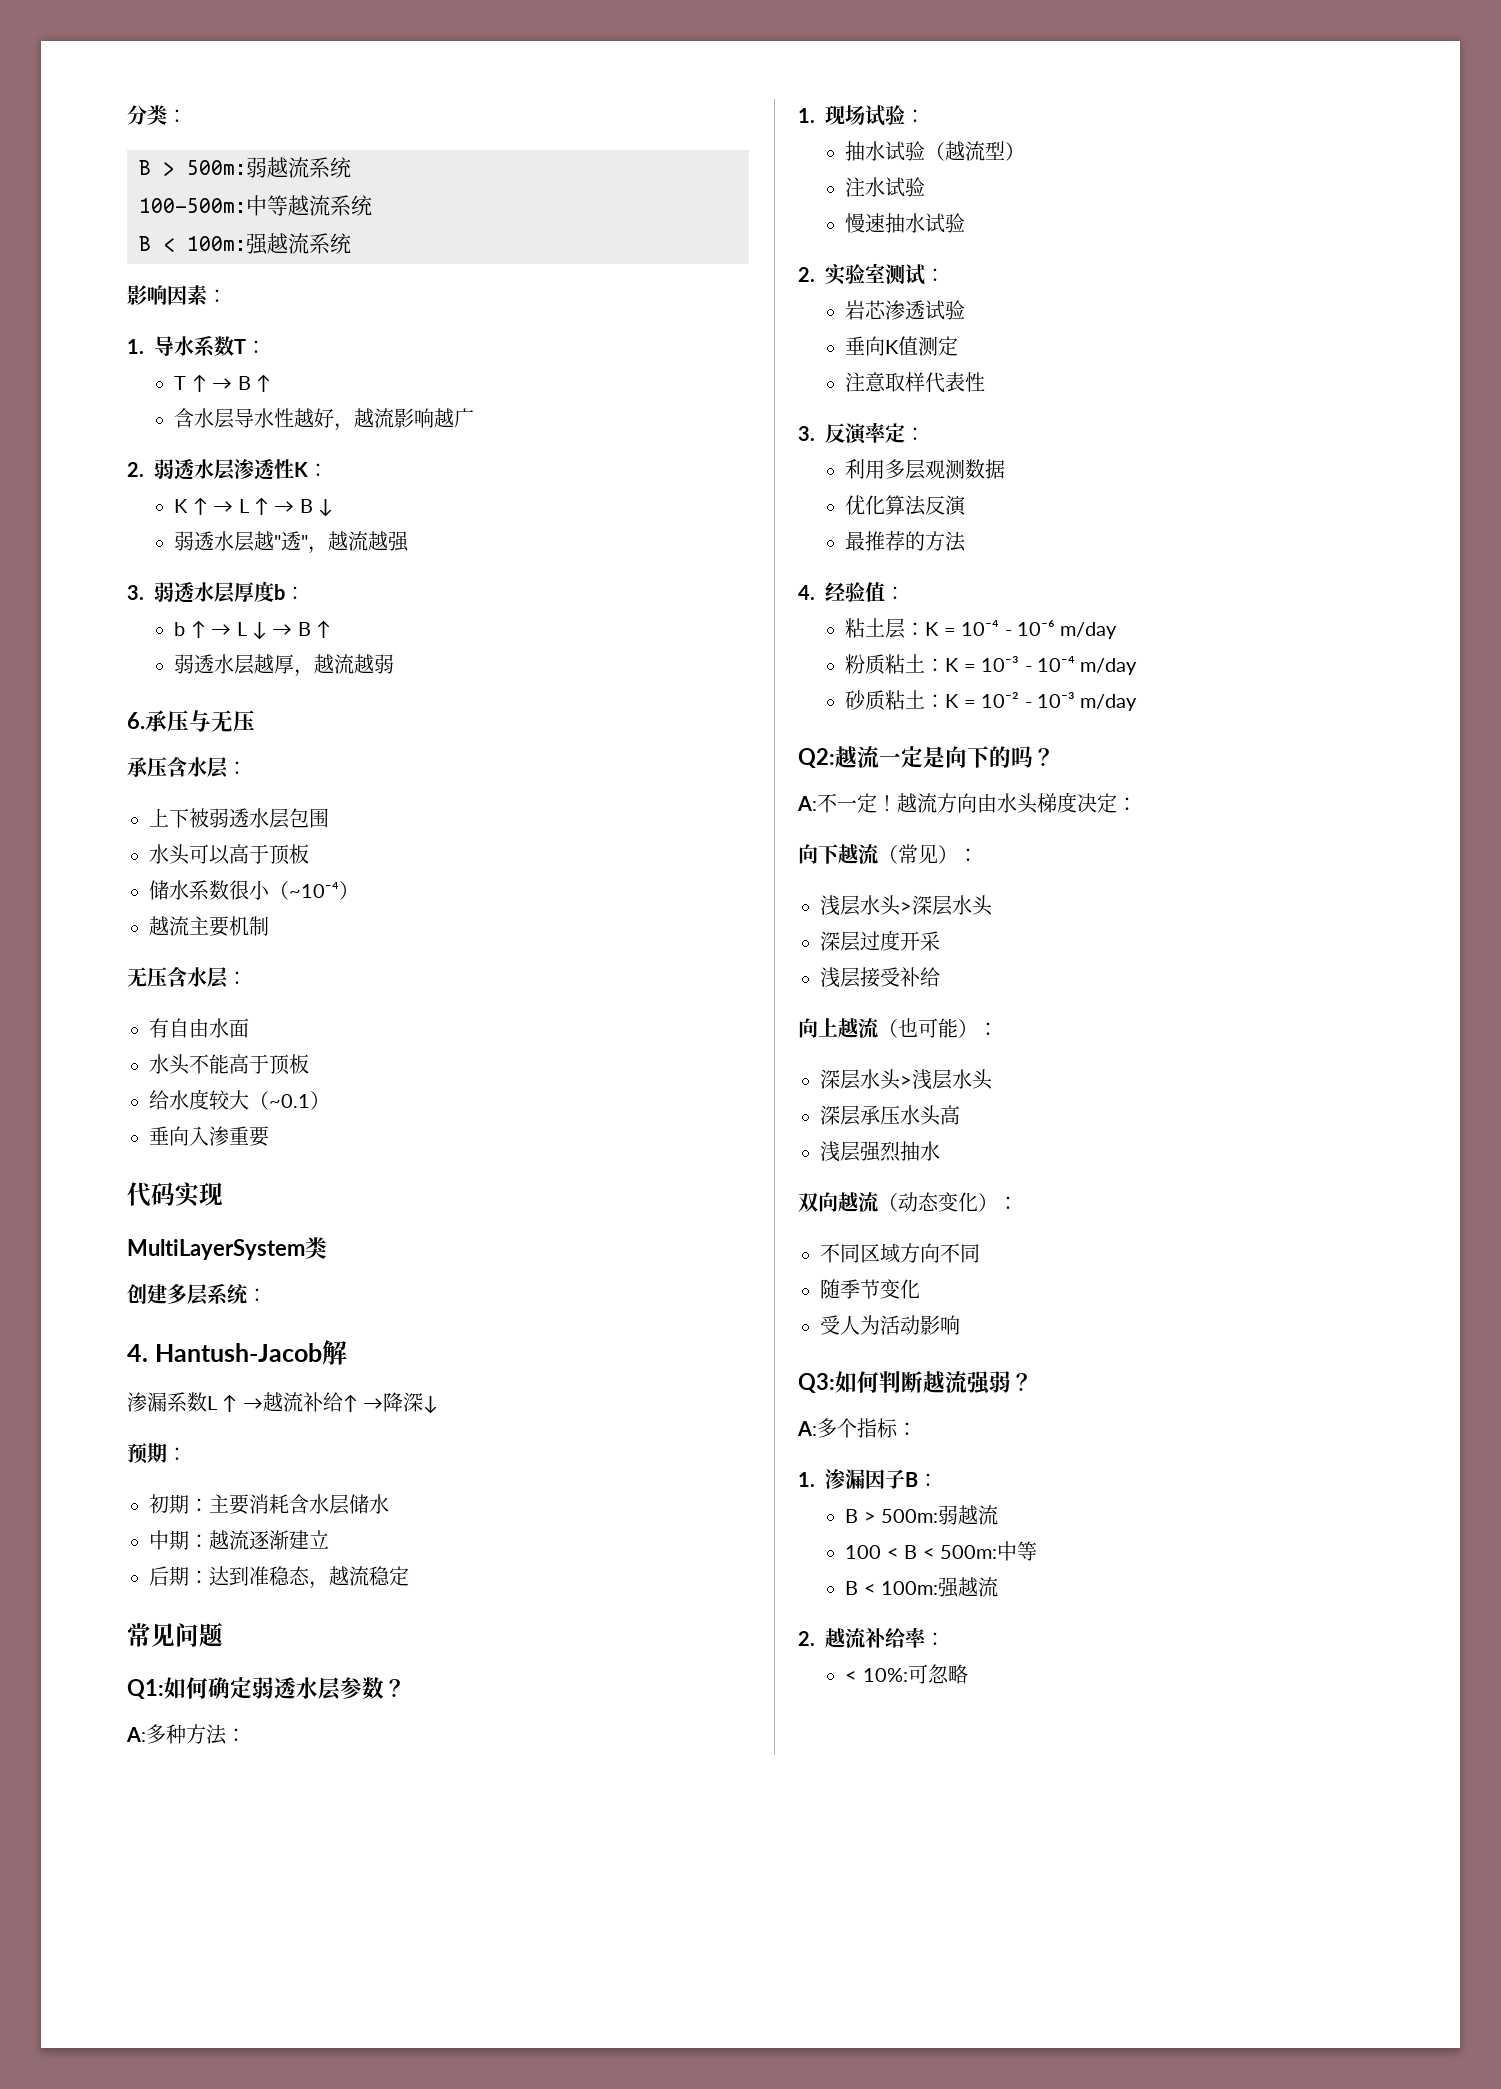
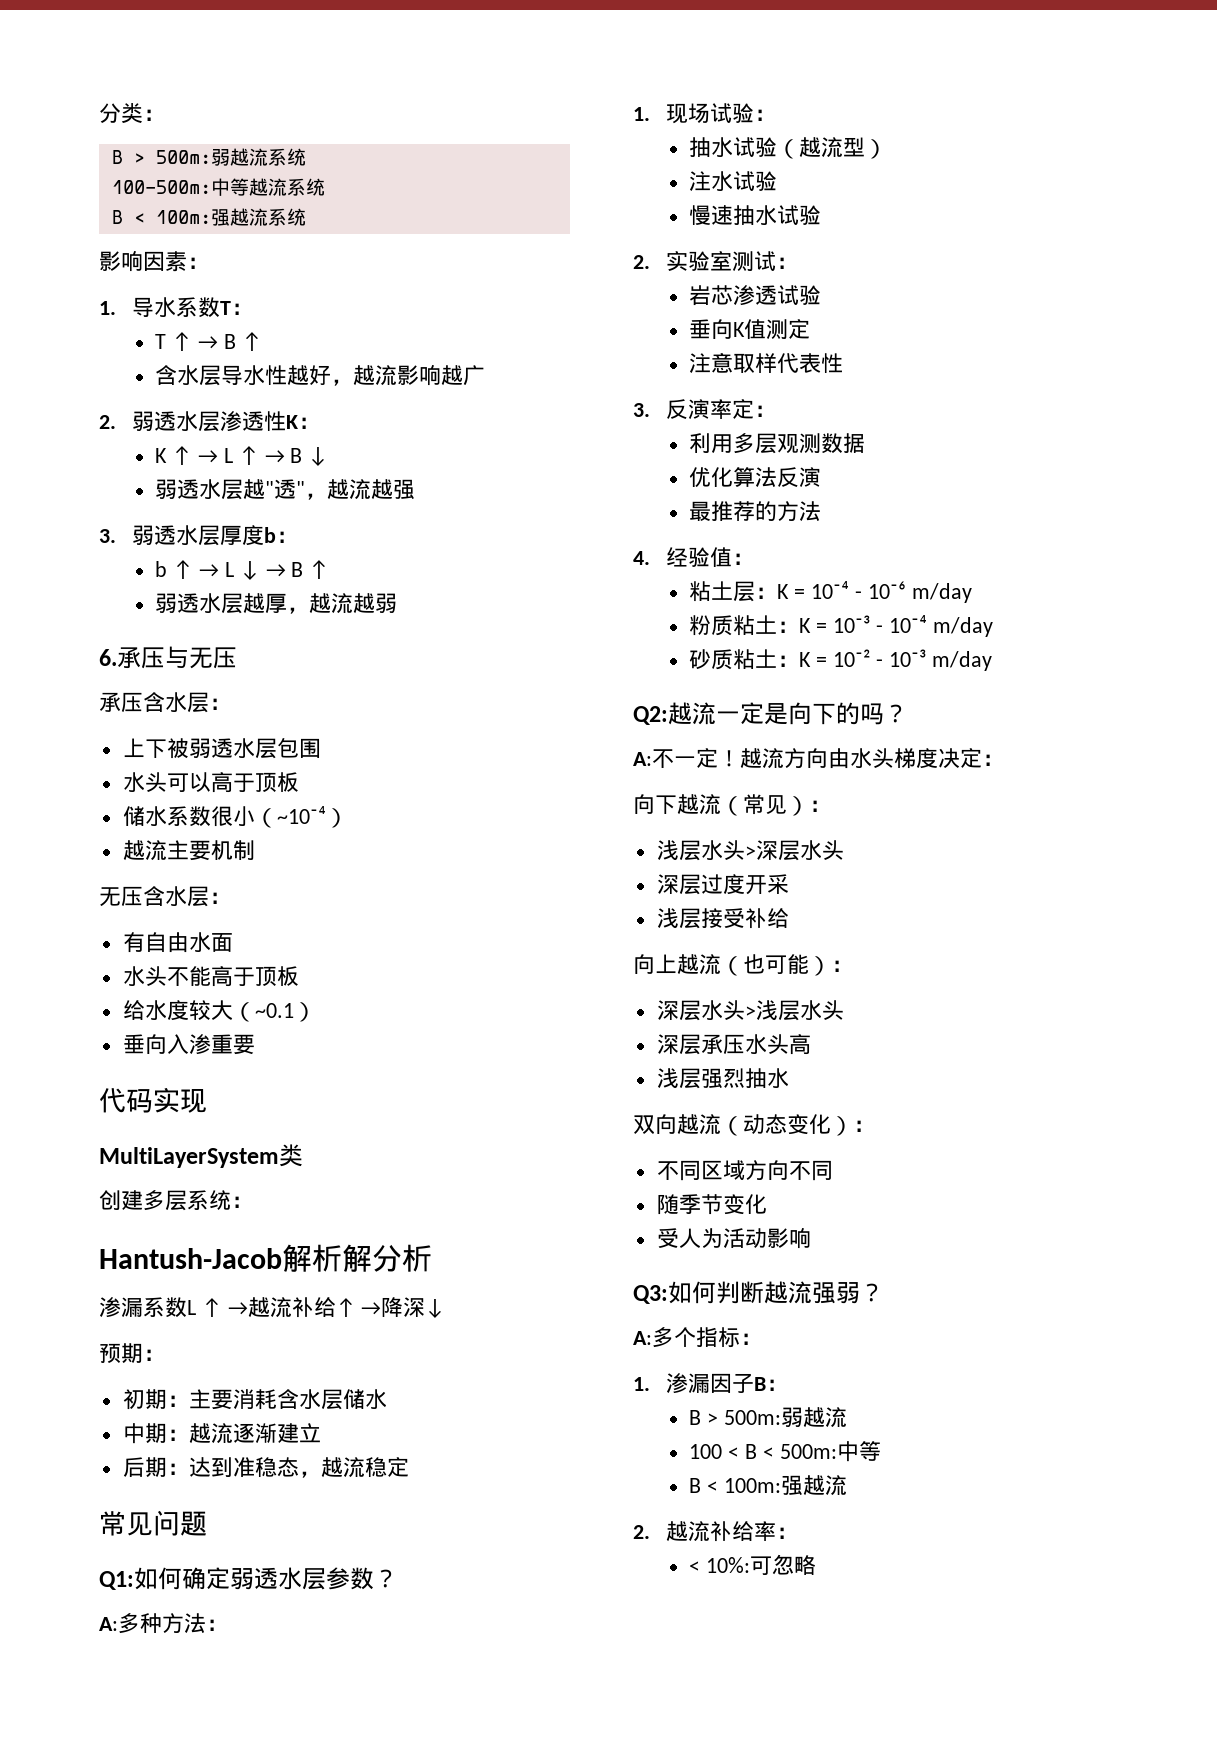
[127,1344,148,1362] 4. -> (253, 1202) none
(347, 1352) none -> [312,1244,432,1272] 析解分析

